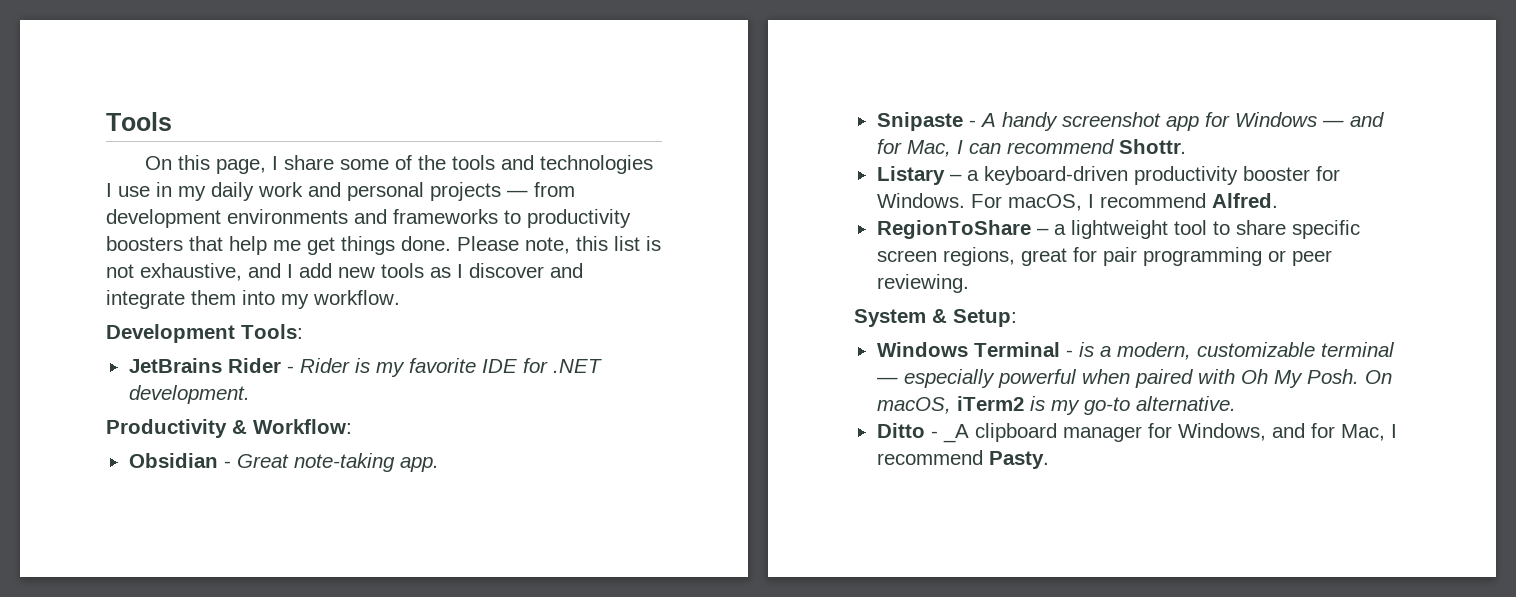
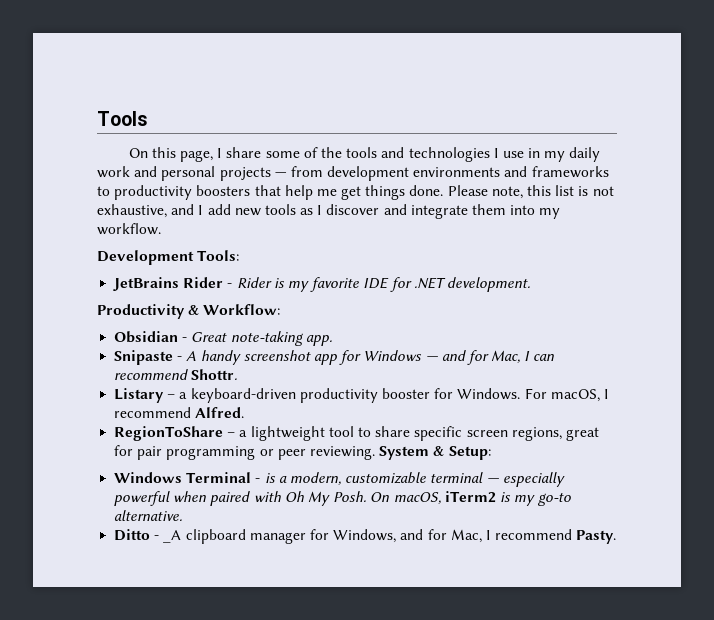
(969, 283) // -> (375, 453) none

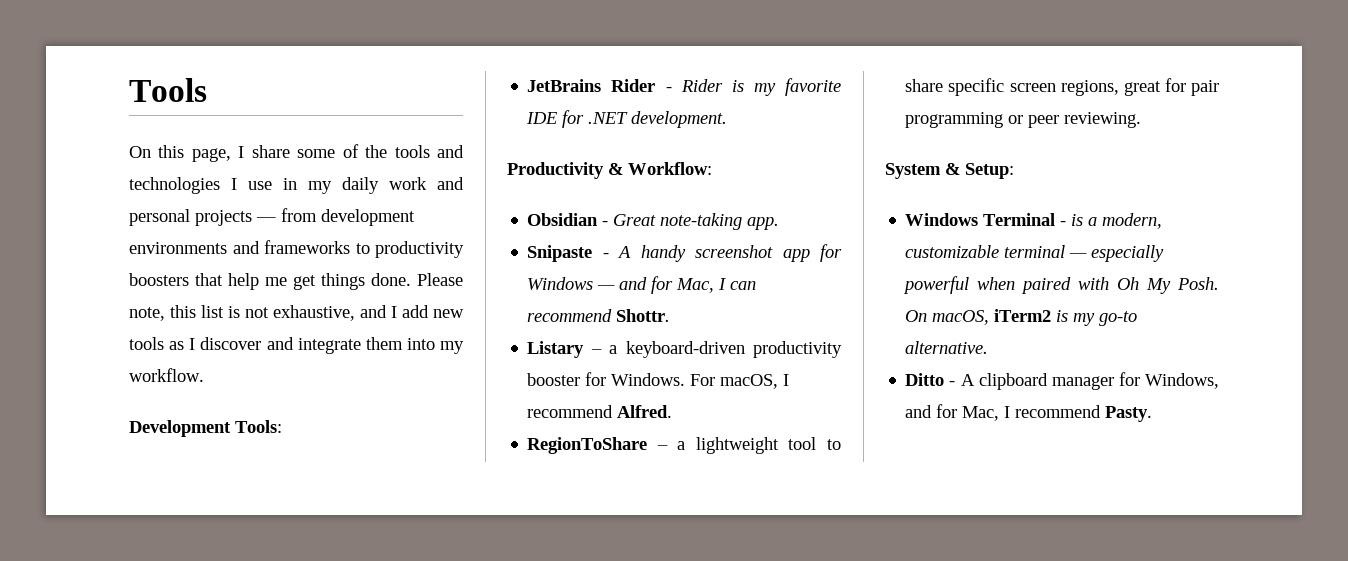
(375, 453) none -> (1142, 120) //
[163,530,182,543] _A -> [960,374,975,386] A

